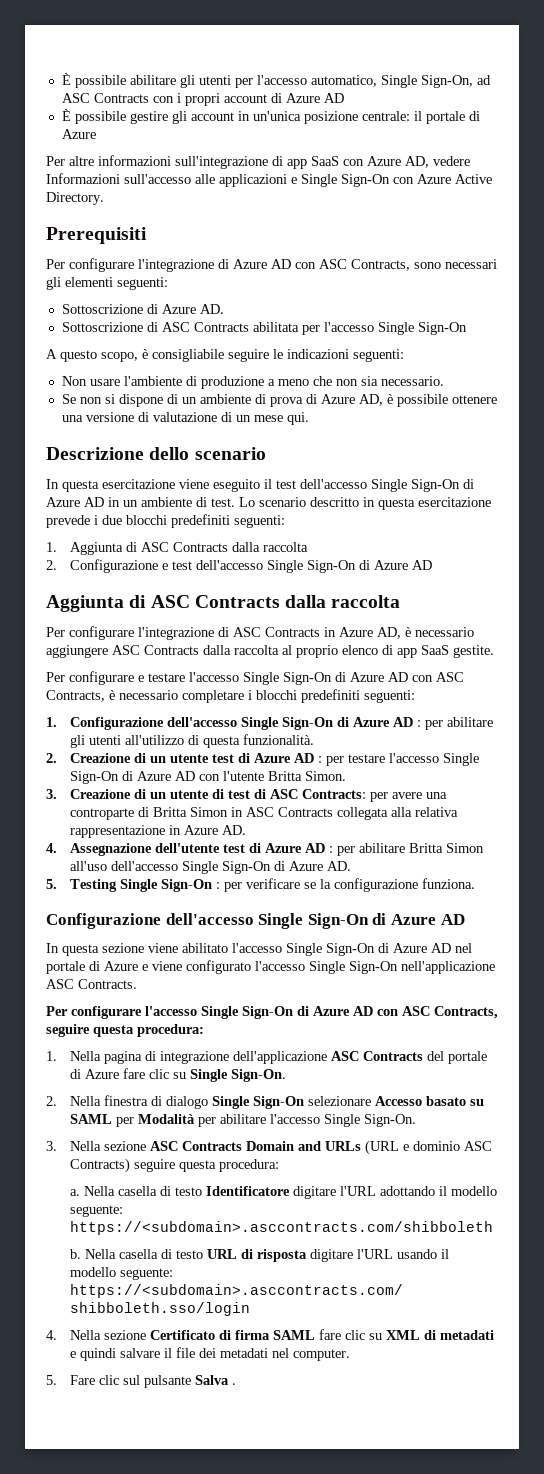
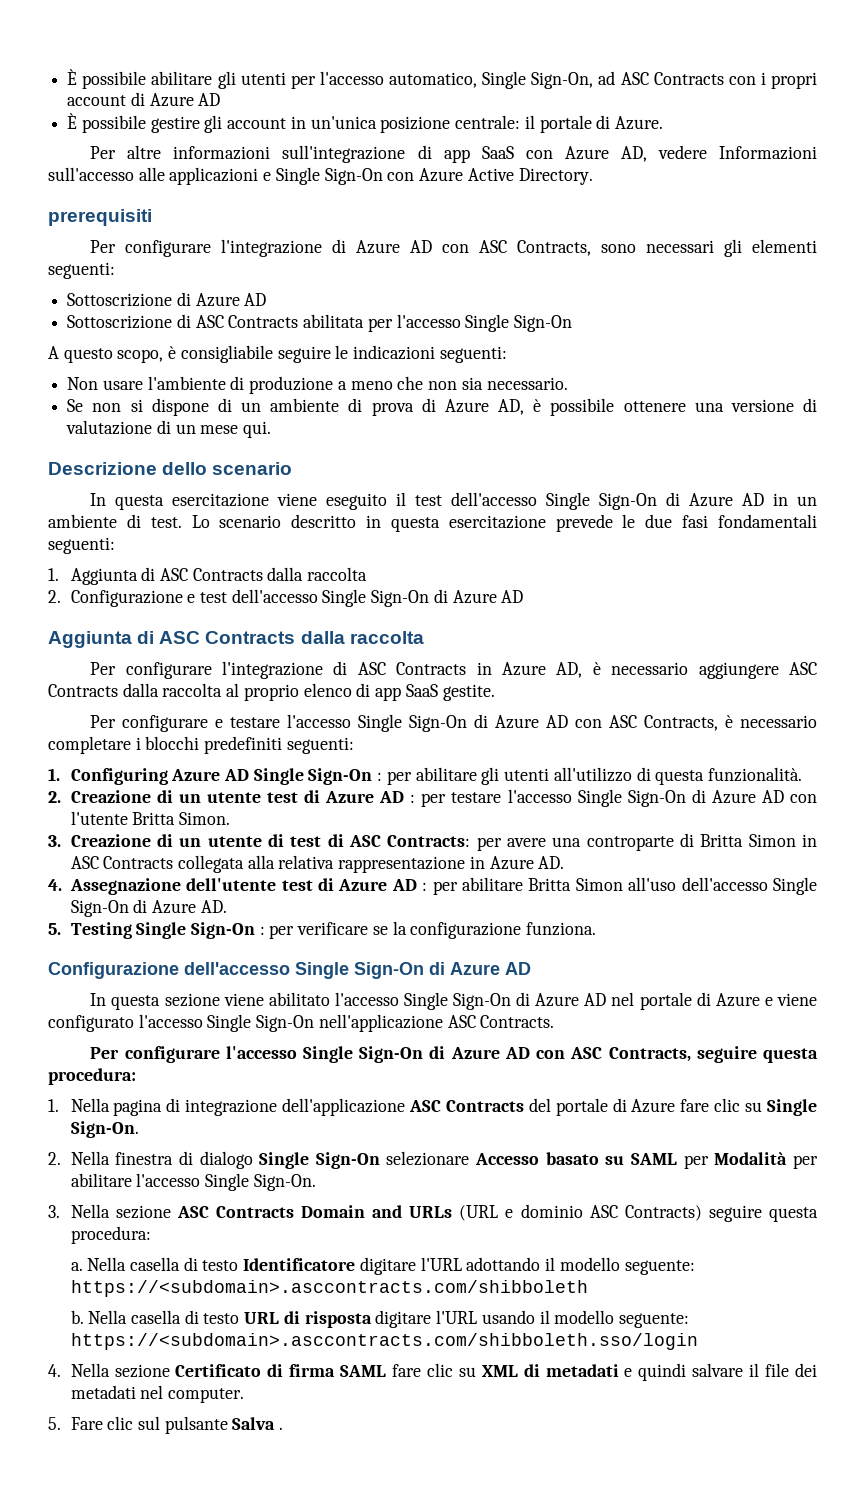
[61,129,96,139] Azure -> [614,116,663,130] Azure.
[46,227,147,244] Prerequisiti -> [48,209,152,226] prerequisiti
[199,304,224,314] AD. -> [244,293,267,306] AD
[94,514,230,528] i due blocchi predefiniti -> [622,514,817,528] le due fasi fondamentali
[70,717,414,730] Configurazione dell'accesso Single Sign-On di Azure AD -> [70,768,373,785] Configuring Azure AD Single Sign-On

